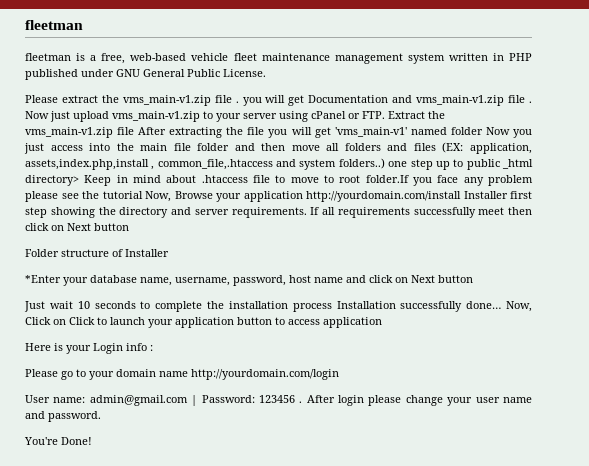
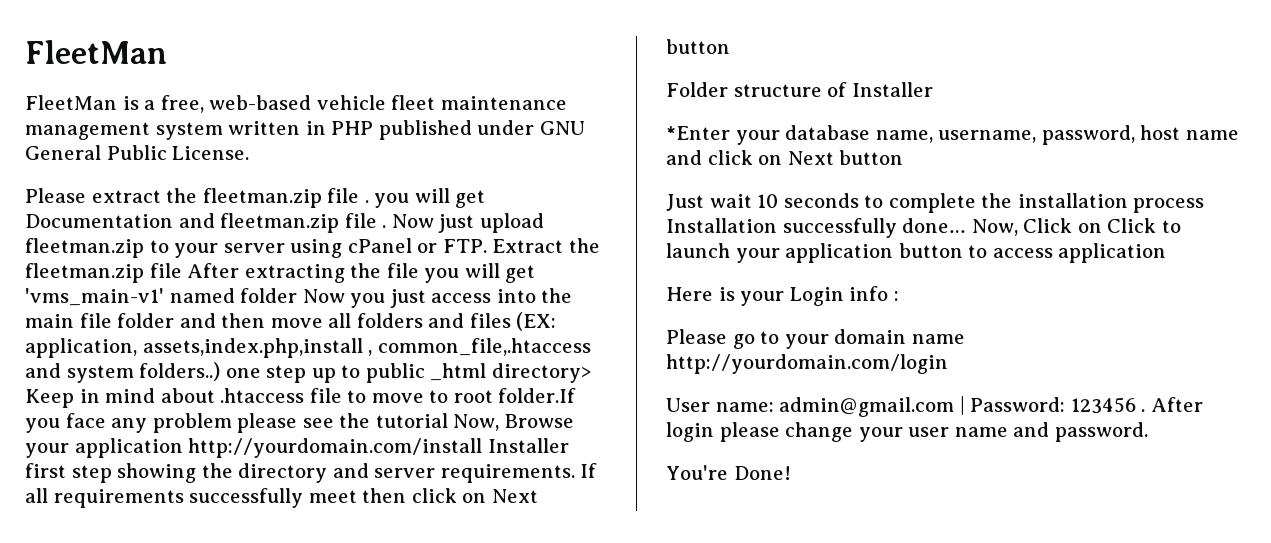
[25,20,83,30] [25,53,71,61] fleetman // fleetman -> [25,40,167,64] [25,95,117,110] FleetMan // FleetMan
[122,95,211,106] vms_main-v1.zip -> [202,188,322,208] fleetman.zip
[416,95,505,106] vms_main-v1.zip -> [220,213,340,233] fleetman.zip
[112,111,200,122] vms_main-v1.zip -> [25,238,144,258] fleetman.zip
[25,127,113,138] vms_main-v1.zip -> [25,263,144,283] fleetman.zip

